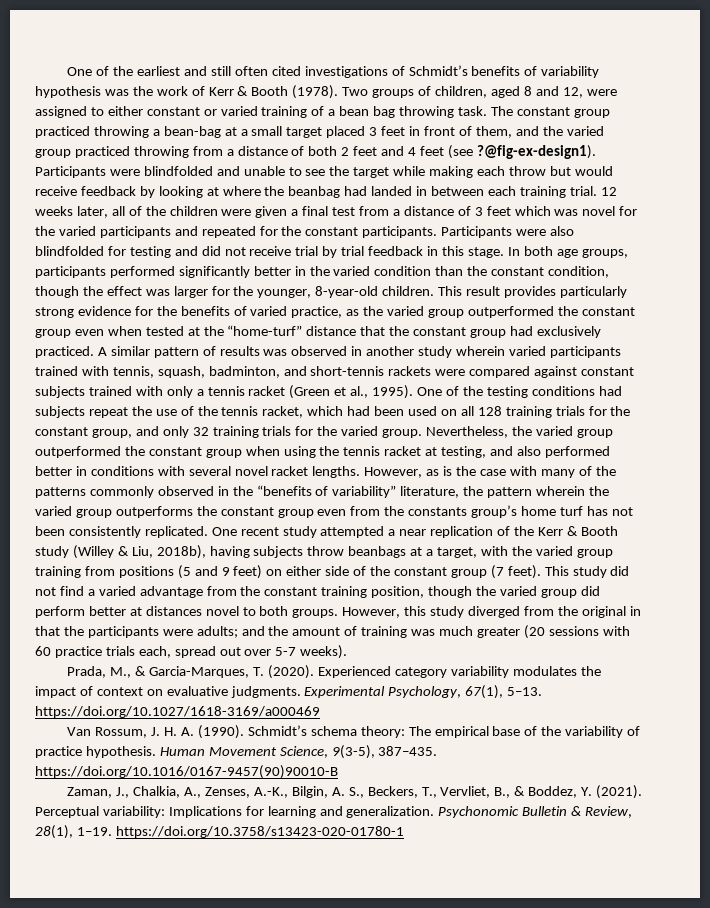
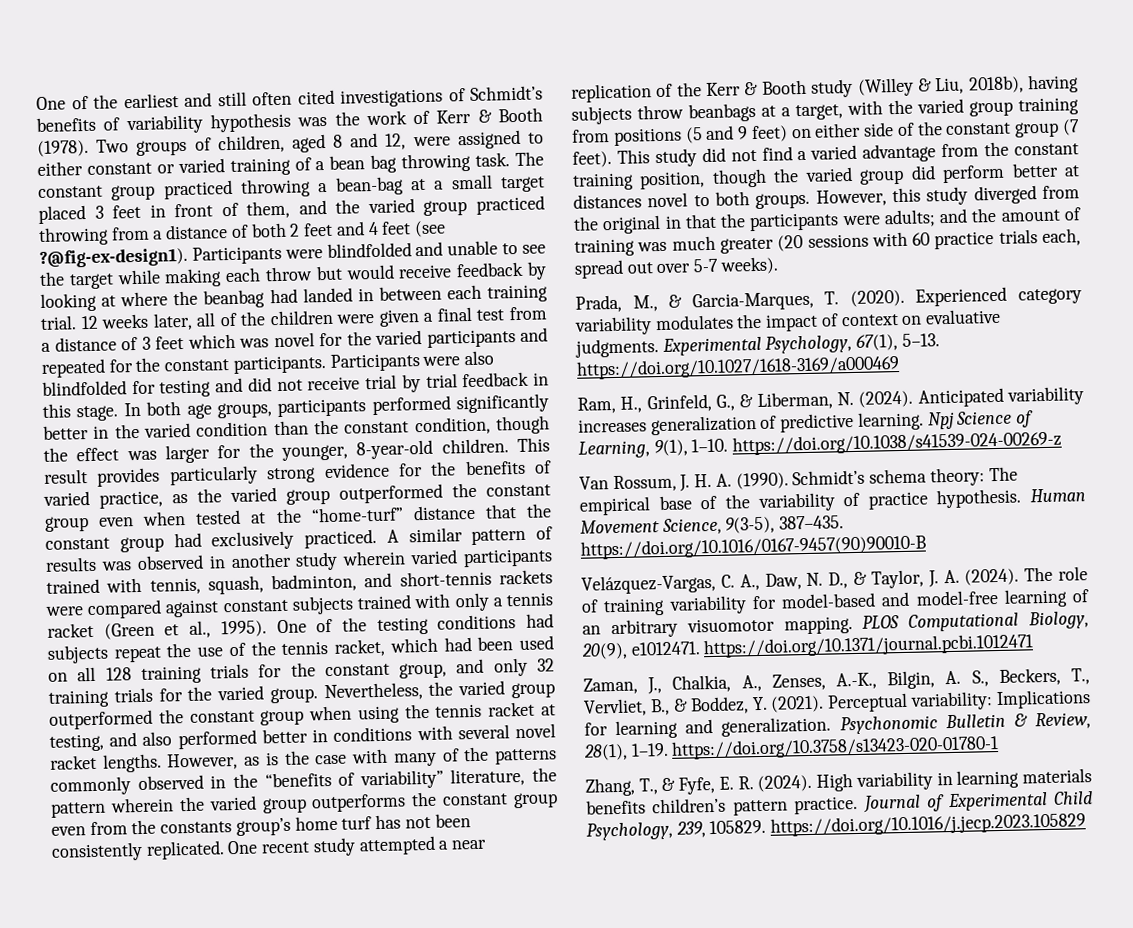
(320, 712) none -> [577,386,1084,414] [578,410,1035,436] [578,430,1063,459] // Ram, H., Grinfeld, G., & Liberman, N. (2024). Anticipated variability increases generalization of predictive learning. Npj Science of Learning, 9(1), 1–10. https://doi.org/10.1038/s41539-024-00269-z
(338, 772) none -> [581,566,1088,595] [581,588,1090,617] [582,611,1089,639] [581,633,1035,660] // Velázquez-Vargas, C. A., Daw, N. D., & Taylor, J. A. (2024). The role of training variability for model-based and model-free learning of an arbitrary visuomotor mapping. PLOS Computational Biology, 20(9), e1012471. https://doi.org/10.1371/journal.pcbi.1012471
(404, 832) none -> [585,768,1092,797] [586,791,1093,816] [586,812,1087,841] // Zhang, T., & Fyfe, E. R. (2024). High variability in learning materials benefits children’s pattern practice. Journal of Experimental Child Psychology, 239, 105829. https://doi.org/10.1016/j.jecp.2023.105829

